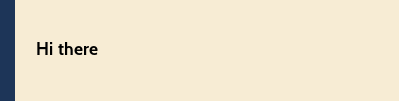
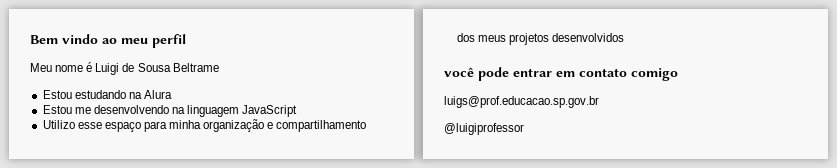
[36,42,98,55] Hi there -> [30,34,186,48] [30,62,219,75] [42,90,172,99] [42,105,298,117] [42,119,367,132] [456,33,624,45] [444,67,678,81] [444,96,599,108] [444,123,524,135] Bem vindo ao meu perfil // Meu nome é Luigi de Sousa Beltrame // Estou estudando na Alura // Estou me desenvolvendo na linguagem JavaScript // Utilizo esse espaço para minha organização e compartilhamento dos meus projetos desenvolvidos // você pode entrar em contato comigo // luigs@prof.educacao.sp.gov.br // @luigiprofessor

